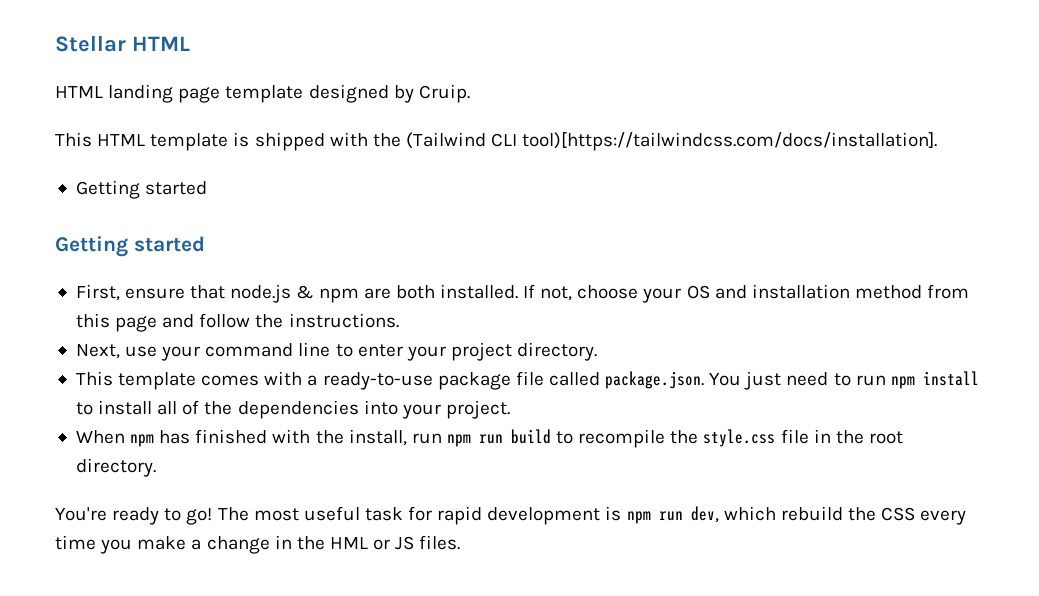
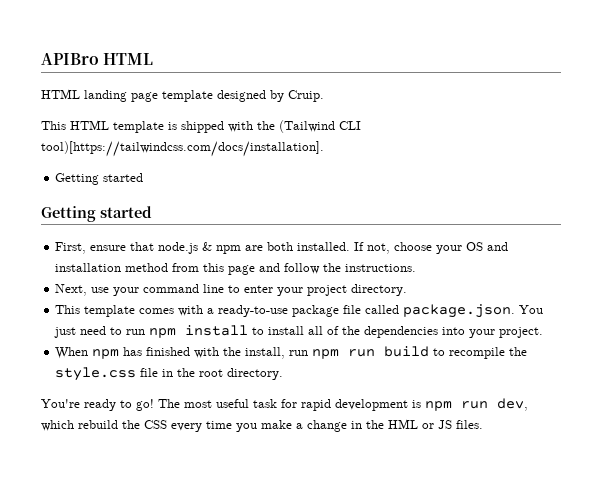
[55,35,126,52] Stellar -> [41,53,99,65] APIBro

